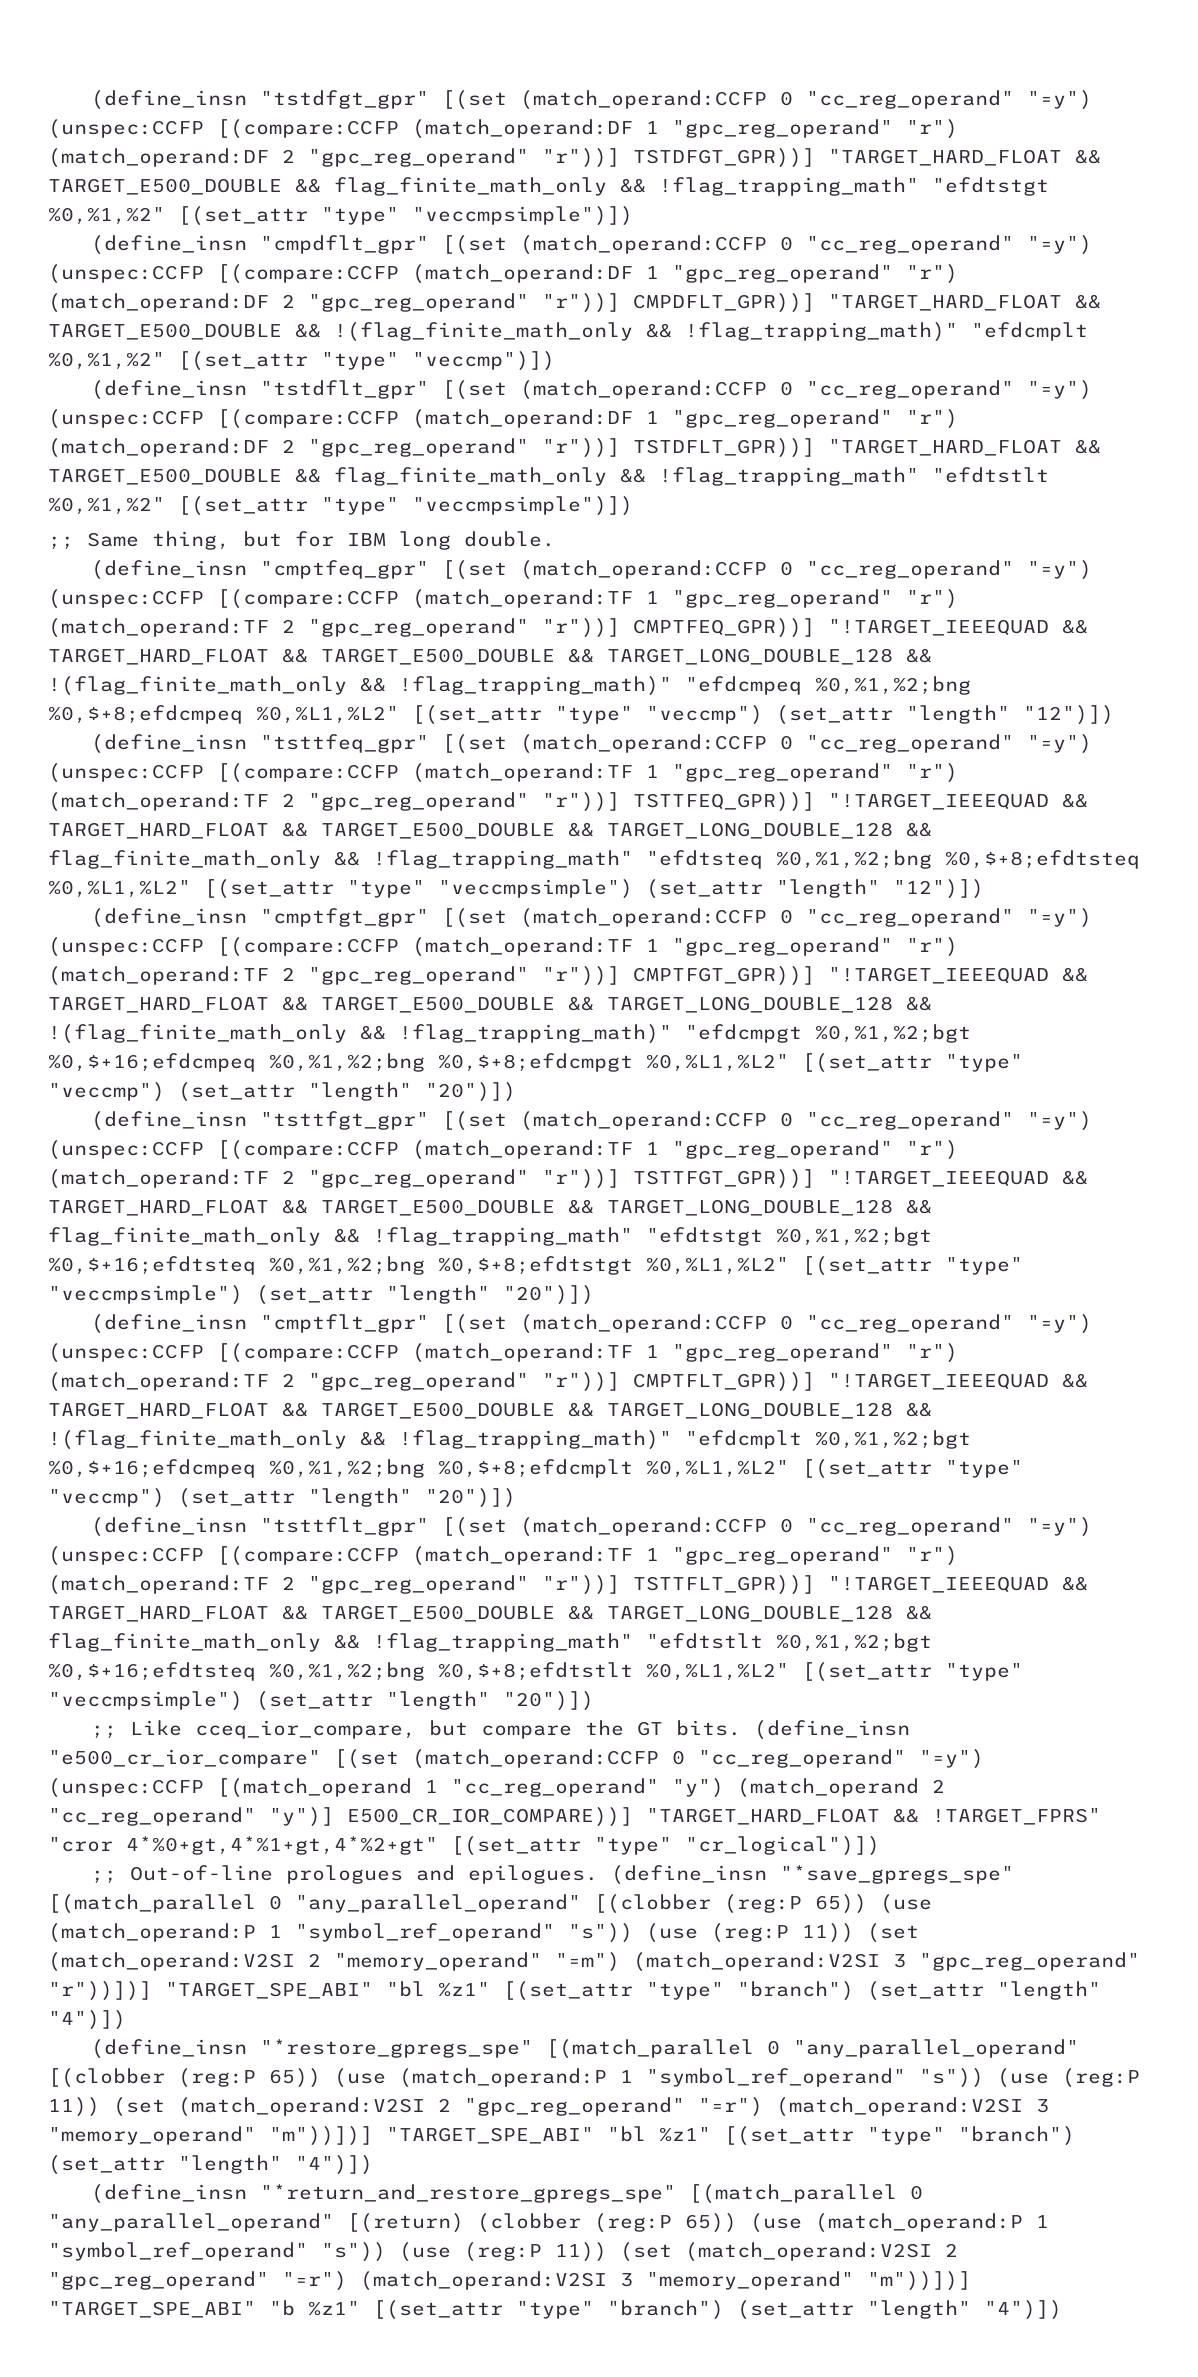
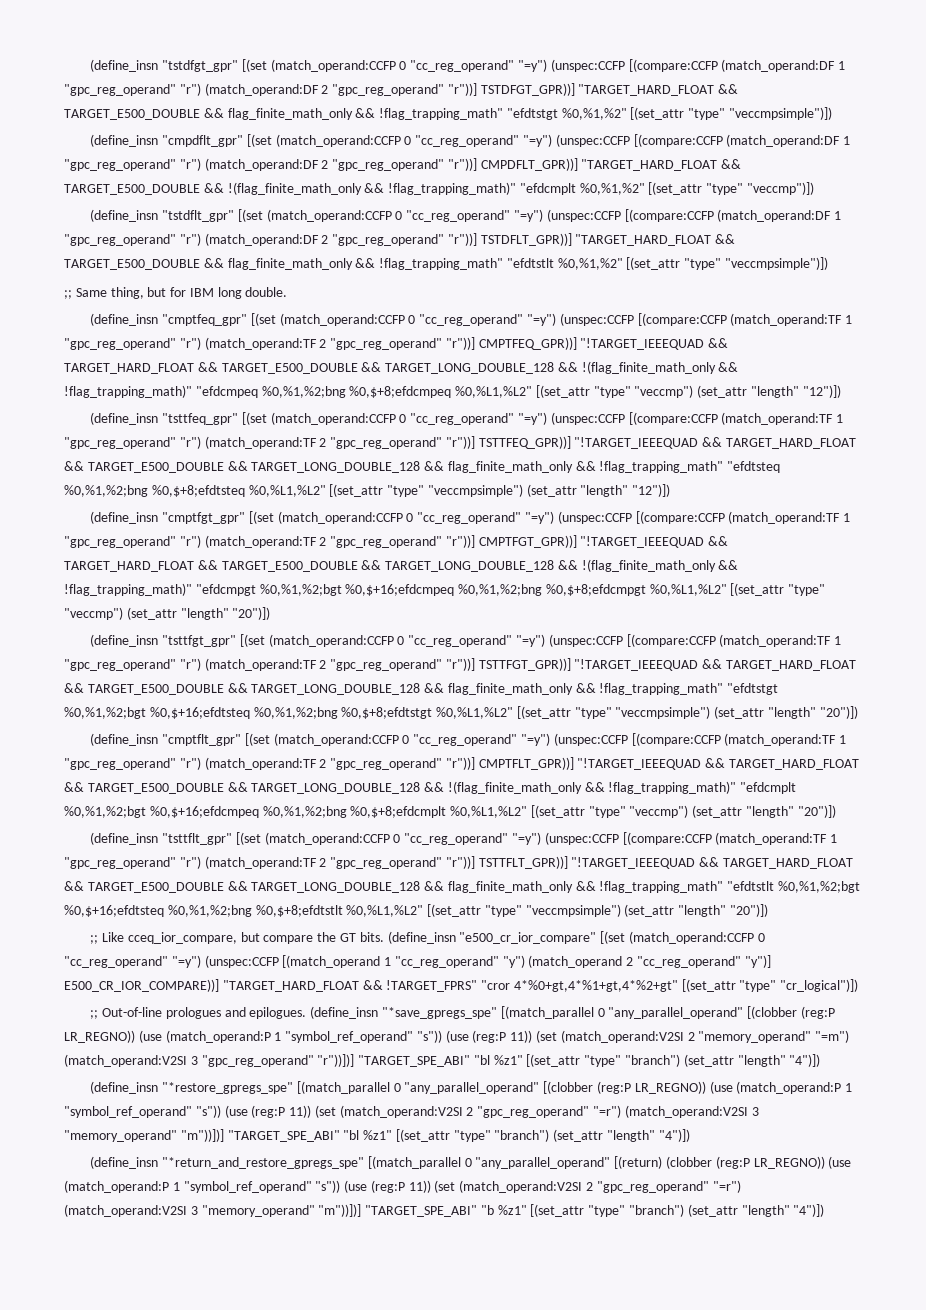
[815,1894,867,1914] 65)) -> [64,1030,135,1043] LR_REGNO))
[269,2068,321,2088] 65)) -> [634,1081,706,1094] LR_REGNO))
[685,2213,737,2233] 65)) -> [753,1156,825,1169] LR_REGNO))

